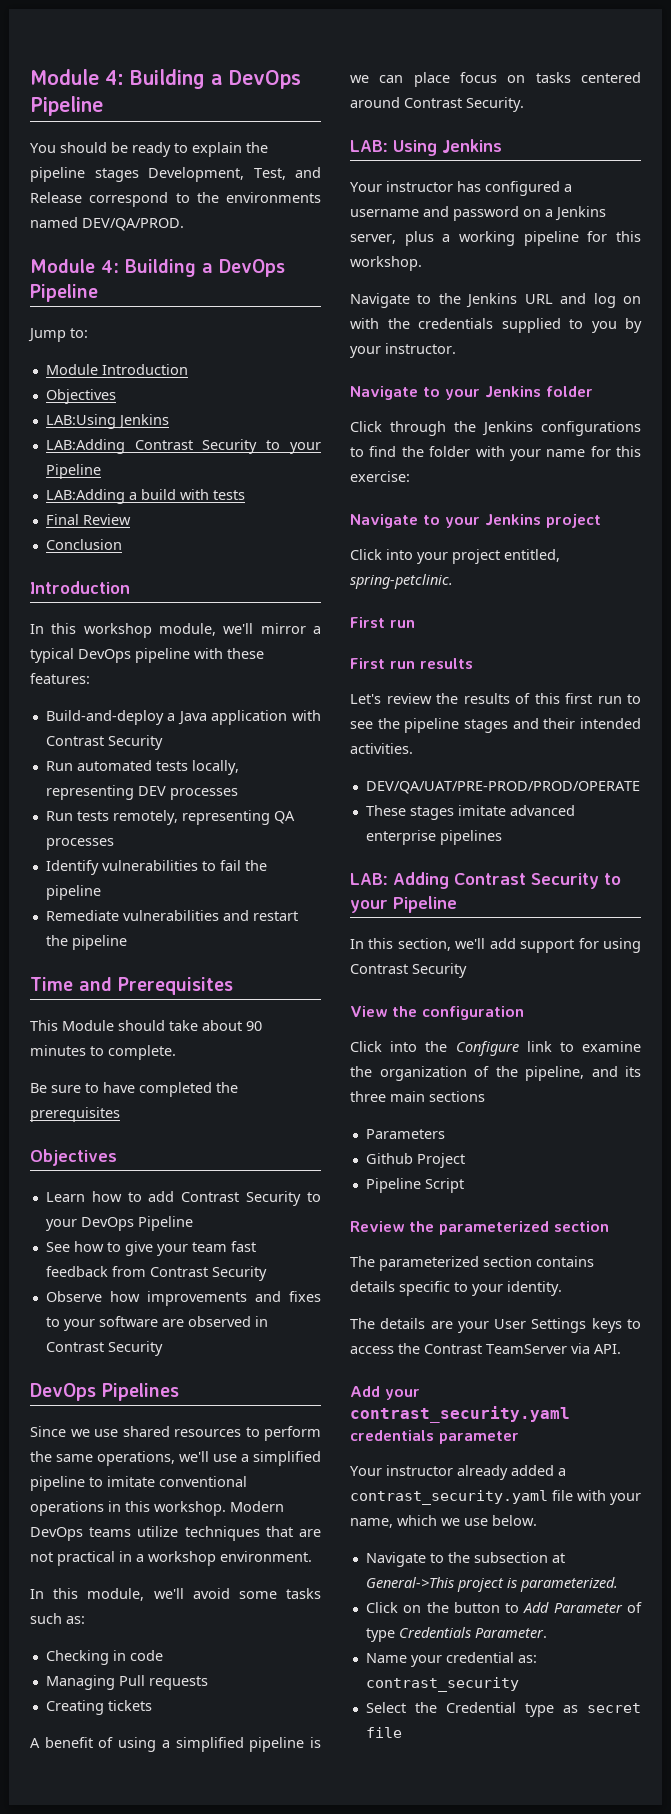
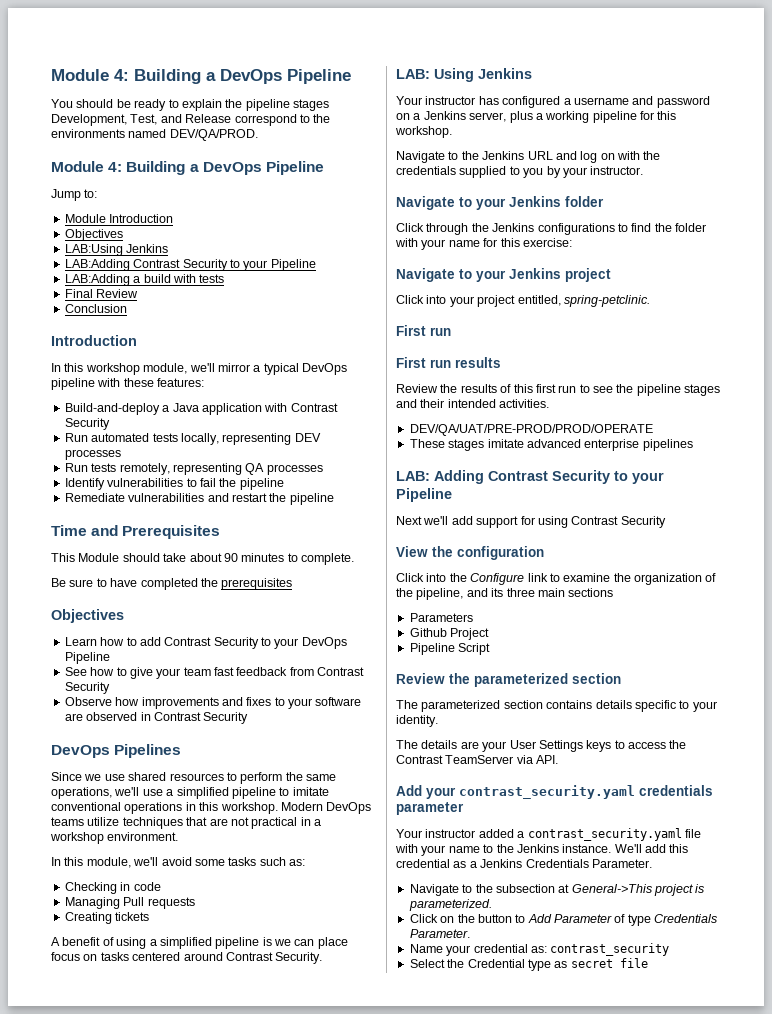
[350,693,432,704] Let's review -> [396,384,438,393] Review
[350,938,451,951] In this section, -> [396,516,422,525] Next
[457,1465,508,1480] already -> (476, 833) none
[350,1515,537,1528] name, which we use below. -> [448,844,689,853] [396,859,652,868] name to the Jenkins instance. We'll add this credential as a Jenkins Credentials Parameter.

